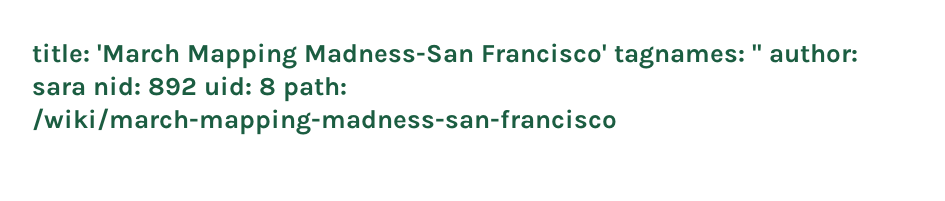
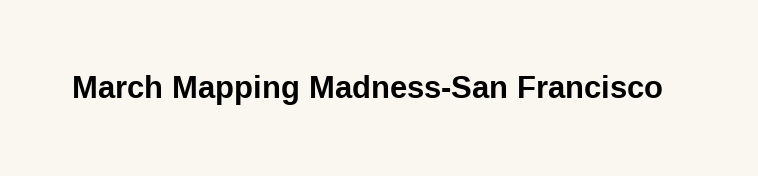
[32,43,859,69] [32,76,348,102] [32,108,617,135] title: 'March Mapping Madness-San Francisco' tagnames: '' author: sara nid: 892 uid: 8 path: /wiki/march-mapping-madness-san-francisco -> [72,75,663,105] March Mapping Madness-San Francisco

